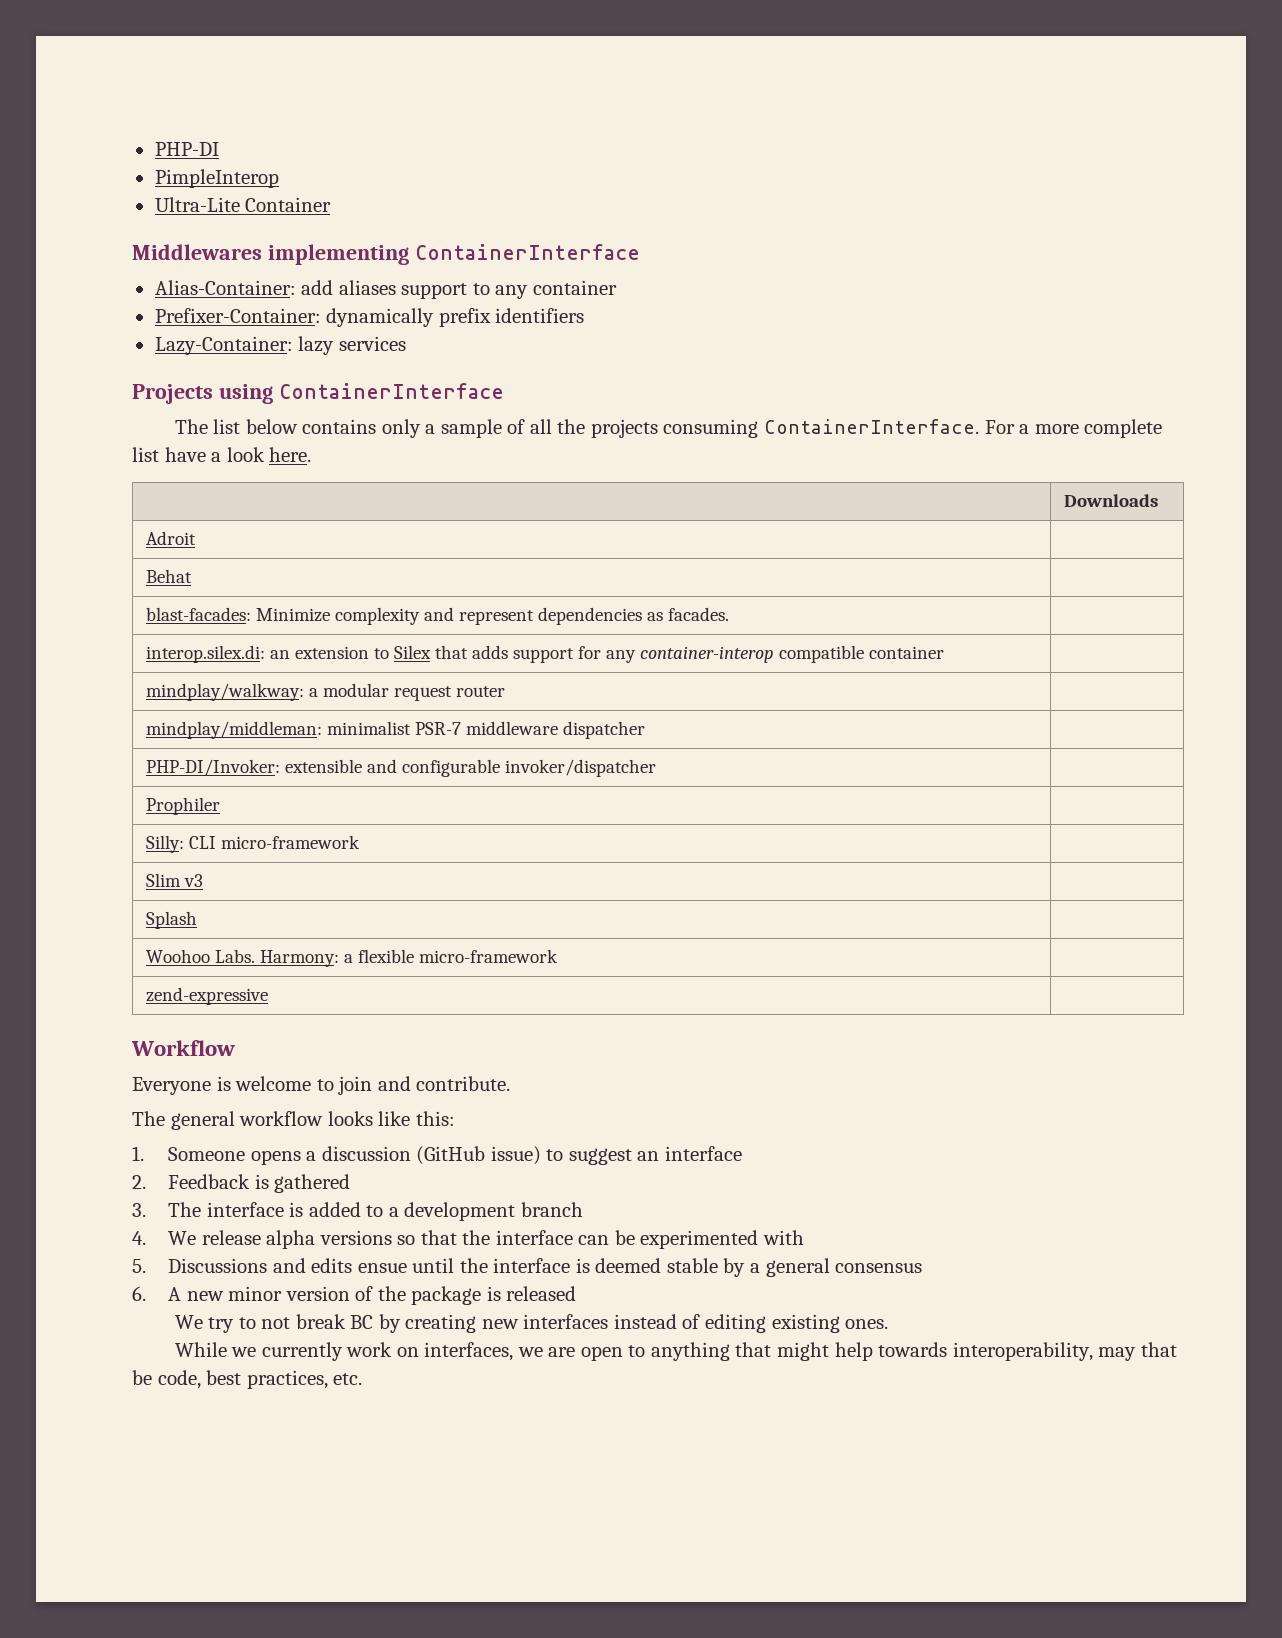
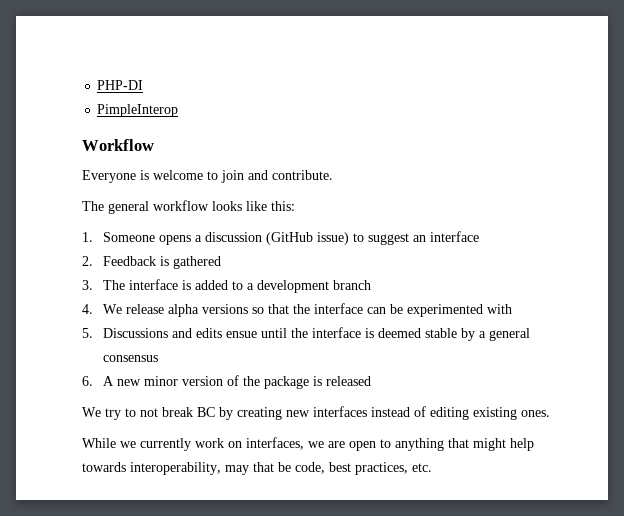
[154,197,332,212] [132,244,640,265] [154,280,617,299] [154,308,585,327] [154,336,406,355] [132,383,504,404] [174,419,1163,438] [132,447,312,462] [1063,494,1158,507] [145,531,196,545] [145,569,192,583] [145,607,729,625] [145,645,944,663] [145,683,505,701] [145,721,645,739] [145,759,656,777] [145,797,220,815] [145,835,360,853] [145,873,203,887] [145,911,197,929] [145,949,558,967] [145,987,268,1005] // Ultra-Lite Container // Middlewares implementing ContainerInterface // Alias-Container: add aliases support to any container // Prefixer-Container: dynamically prefix identifiers // Lazy-Container: lazy services // Projects using ContainerInterface // The list below contains only a sample of all the projects consuming ContainerInterface. For a more complete list have a look here. // | Downloads // Adroit | // Behat | // blast-facades: Minimize complexity and represent dependencies as facades. | // interop.silex.di: an extension to Silex that adds support for any container-interop compatible container | // mindplay/walkway: a modular request router | // mindplay/middleman: minimalist PSR-7 middleware dispatcher | // PHP-DI/Invoker: extensible and configurable invoker/dispatcher | // Prophiler | // Silly: CLI micro-framework | // Slim v3 | // Splash | // Woohoo Labs. Harmony: a flexible micro-framework | // zend-expressive | -> (179, 110) none

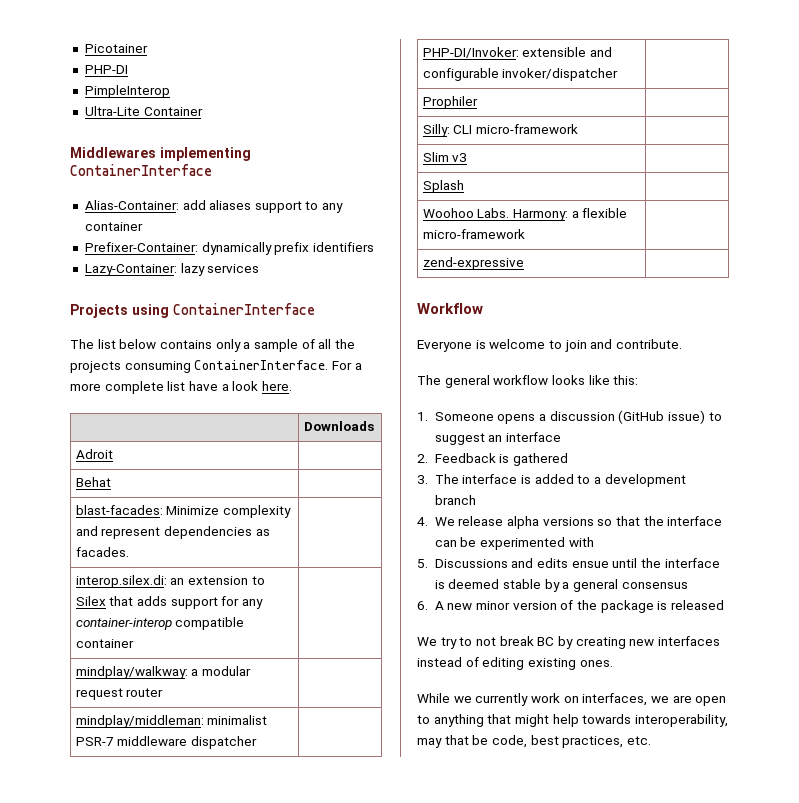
(97, 85) none -> [84,44,148,53] Picotainer //
(179, 110) none -> [84,106,203,116] [70,147,251,161] [70,164,212,176] [84,200,344,213] [84,222,143,231] [84,242,374,255] [84,263,260,276] [70,303,315,318] [70,339,355,352] [70,360,362,373] [70,381,292,394] [303,421,374,431] [75,449,113,459] [75,477,111,487] [75,505,291,518] [75,526,270,539] [75,547,129,557] [75,575,265,588] [75,596,263,609] [75,617,245,630] [75,639,134,648] [75,666,251,679] [75,688,164,700] [75,715,268,728] [75,736,257,749] [422,47,612,58] [422,68,619,81] [422,96,478,109] [422,124,578,137] [422,152,468,162] [422,180,464,193] [422,208,628,221] [422,229,525,239] [422,257,524,270] // Ultra-Lite Container // Middlewares implementing ContainerInterface // Alias-Container: add aliases support to any container // Prefixer-Container: dynamically prefix identifiers // Lazy-Container: lazy services // Projects using ContainerInterface // The list below contains only a sample of all the projects consuming ContainerInterface. For a more complete list have a look here. // | Downloads // Adroit | // Behat | // blast-facades: Minimize complexity and represent dependencies as facades. | // interop.silex.di: an extension to Silex that adds support for any container-interop compatible container | // mindplay/walkway: a modular request router | // mindplay/middleman: minimalist PSR-7 middleware dispatcher | // PHP-DI/Invoker: extensible and configurable invoker/dispatcher | // Prophiler | // Silly: CLI micro-framework | // Slim v3 | // Splash | // Woohoo Labs. Harmony: a flexible micro-framework | // zend-expressive |

